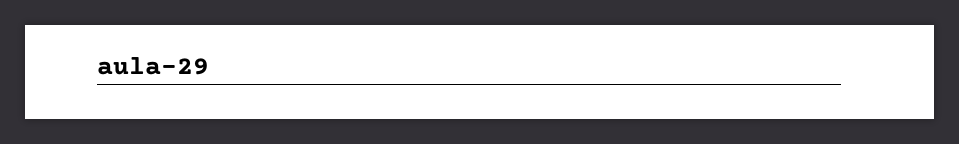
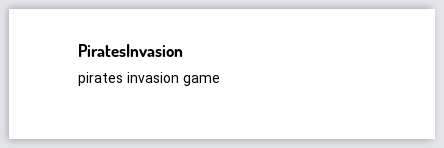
[97,57,209,75] aula-29 -> [78,44,183,57] [78,72,220,86] PiratesInvasion // pirates invasion game

